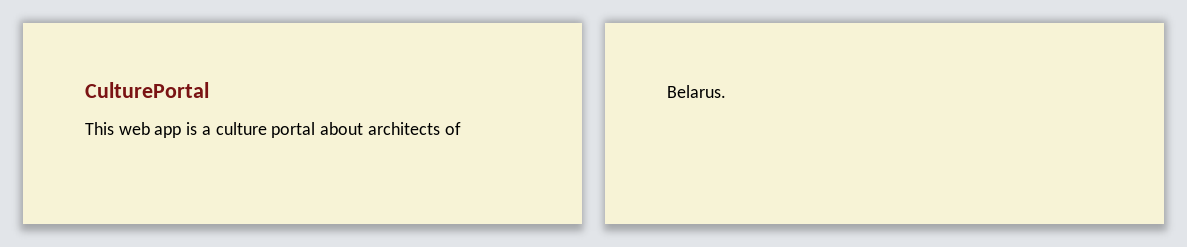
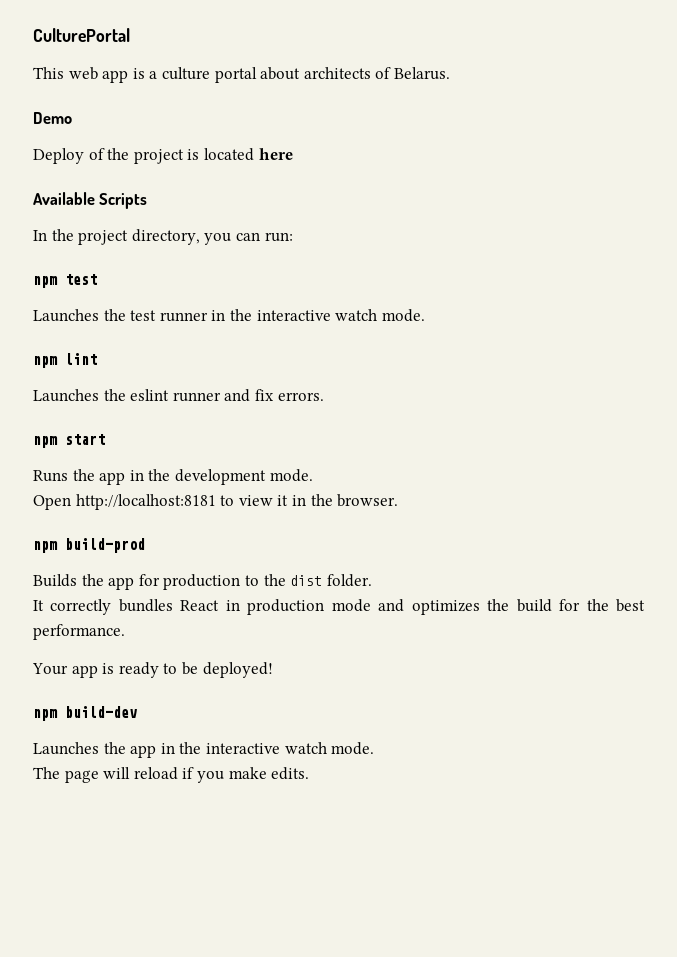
(726, 91) none -> [33,112,72,124] [33,148,293,164] [33,192,148,209] [33,229,293,245] [33,274,97,288] [33,309,425,322] [33,353,97,368] [33,389,324,402] [33,434,105,448] [33,469,313,485] [33,494,399,510] [33,538,145,553] [33,574,372,590] [33,599,645,615] [33,624,125,640] [32,662,273,678] [33,706,137,721] [33,742,375,758] [33,767,310,783] // Demo // Deploy of the project is located here // Available Scripts // In the project directory, you can run: // npm test // Launches the test runner in the interactive watch mode. // npm lint // Launches the eslint runner and fix errors. // npm start // Runs the app in the development mode. // Open http://localhost:8181 to view it in the browser. // npm build-prod // Builds the app for production to the dist folder. // It correctly bundles React in production mode and optimizes the build for the best performance. // Your app is ready to be deployed! // npm build-dev // Launches the app in the interactive watch mode. // The page will reload if you make edits.

